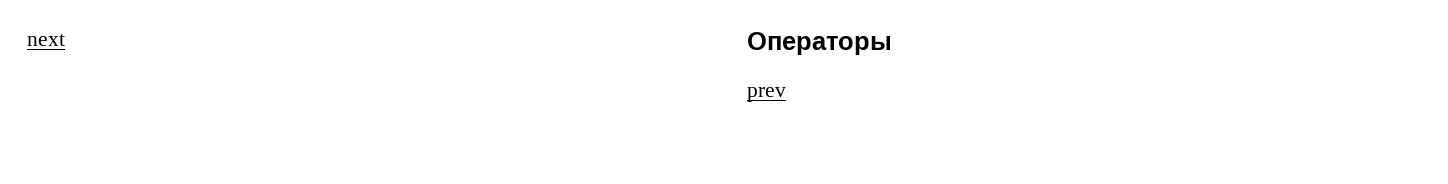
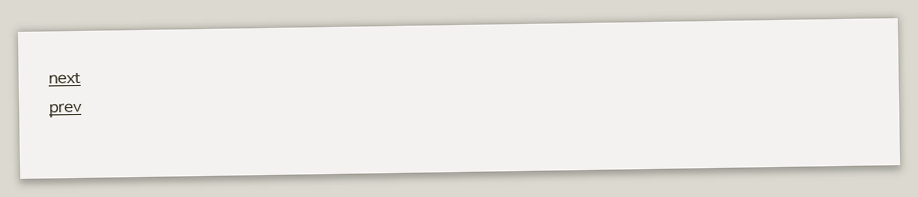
[747,32,892,55] // Операторы -> (81, 78) none

